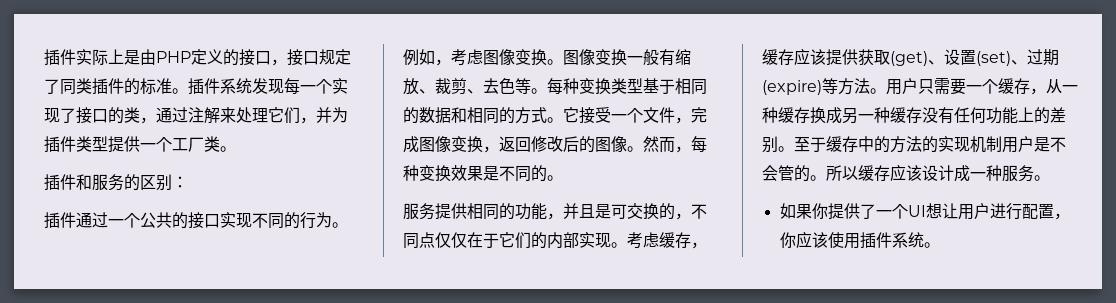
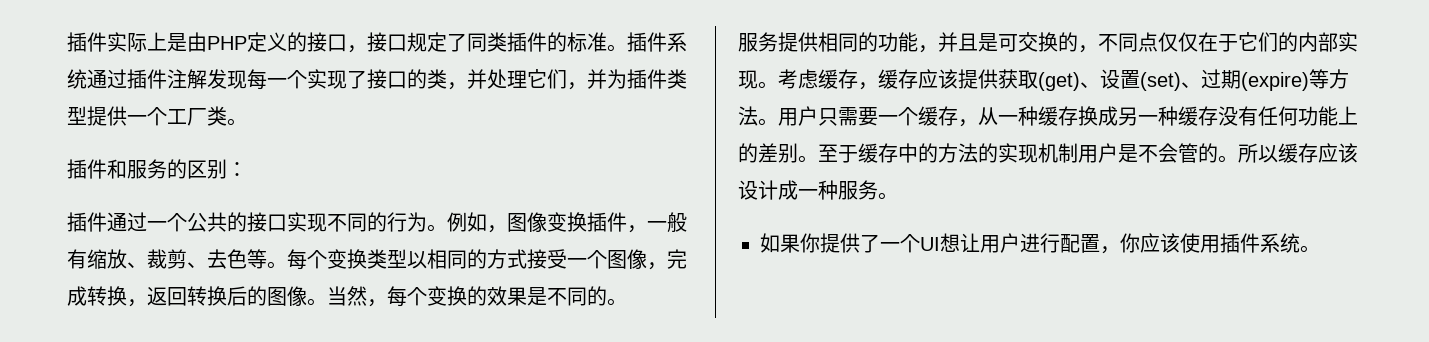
(252, 86) none -> [87,69,207,89] 通过插件注解
[156,107,236,124] 通过注解来 -> [467,69,487,89] 并
[451,49,627,66] 考虑图像变换。图像变换 -> [507,212,647,233] 图像变换插件，
[563,78,579,94] 种 -> [307,250,327,269] 个
[643,78,707,95] [403,107,467,124] 基于相同的数据和 -> [407,251,427,269] 以
[547,107,579,123] 。它 -> (527, 259) none
[643,107,707,124] [403,136,467,153] 文件，完成图像变 -> [607,249,687,270] [67,286,107,306] 图像，完成转
[531,136,563,152] 修改 -> [187,286,227,306] 转换
[643,136,707,153] [403,165,451,182] 然而，每种变换 -> [327,286,487,307] 当然，每个变换的

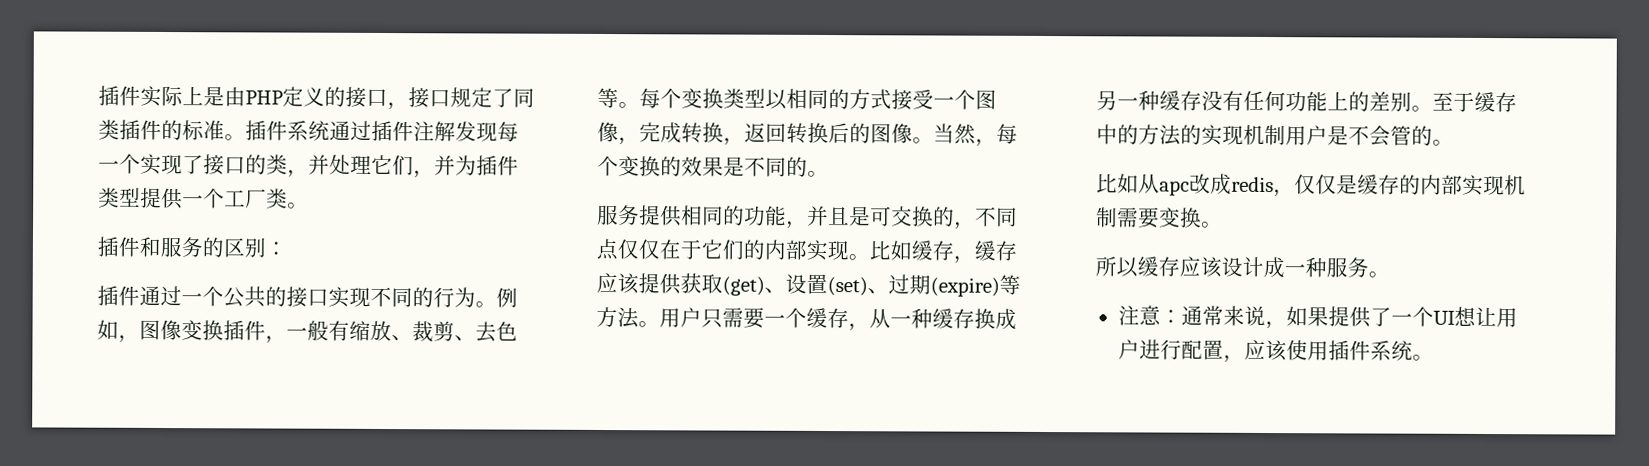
[778,69,818,89] 考虑 -> [869,240,912,261] 比如
(1238, 159) none -> [1096,173,1526,198] [1096,207,1223,229] // 比如从apc改成redis，仅仅是缓存的内部实现机制需要变换。 //
[760,233,820,253] 如果你 -> [1117,305,1329,330] 注意：通常来说，如果
[1120,233,1140,253] 你 -> (1245, 358) none

